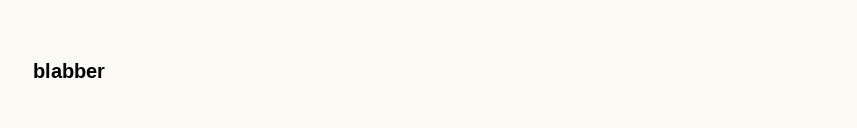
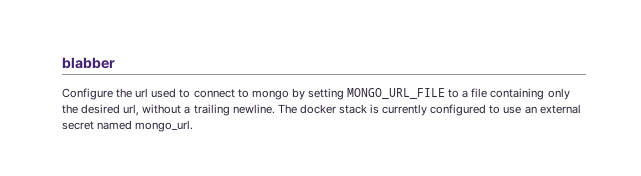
(105, 70) none -> [62,88,570,100] [62,104,581,116] [62,120,194,132] // Configure the url used to connect to mongo by setting MONGO_URL_FILE to a file containing only the desired url, without a trailing newline. The docker stack is currently configured to use an external secret named mongo_url.

